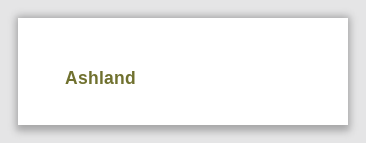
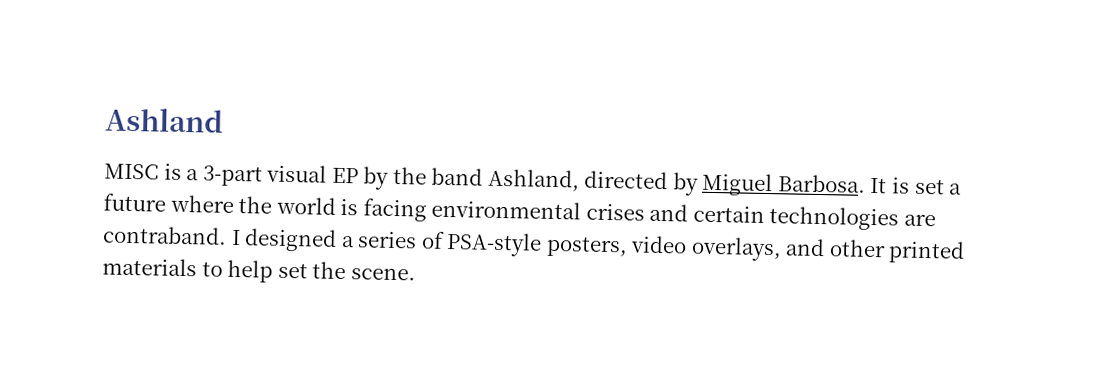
(136, 77) none -> [104,163,963,197] [103,193,936,231] [102,225,966,264] [102,257,416,283] // MISC is a 3-part visual EP by the band Ashland, directed by Miguel Barbosa. It is set a future where the world is facing environmental crises and certain technologies are contraband. I designed a series of PSA-style posters, video overlays, and other printed materials to help set the scene.

